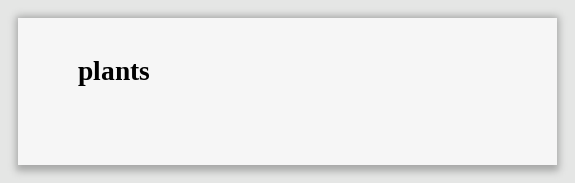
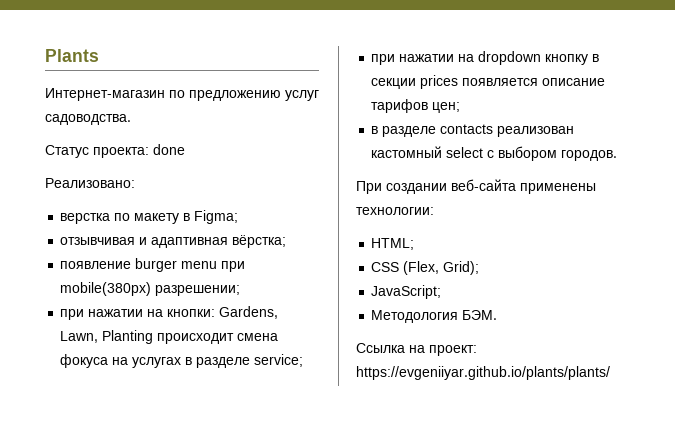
[78,61,150,86] plants -> [45,49,99,62] [45,88,319,101] [45,114,131,125] [45,144,185,158] [45,178,135,188] [60,210,239,224] [60,235,287,248] [60,258,246,272] [60,282,241,296] [60,306,279,320] [60,330,279,344] [60,354,304,368] [371,51,600,65] [371,75,606,89] [371,99,461,113] [371,124,575,137] [371,146,618,161] [356,179,596,194] [356,207,434,215] [371,238,415,250] [371,261,480,275] [371,285,442,299] [371,310,498,323] [356,343,477,356] [356,366,610,380] Plants // Интернет-магазин по предложению услуг садоводства. // Статус проекта: done // Реализовано: // верстка по макету в Figma; // отзывчивая и адаптивная вёрстка; // появление burger menu при mobile(380px) разрешении; // при нажатии на кнопки: Gardens, Lawn, Planting происходит смена фокуса на услугах в разделе service; // при нажатии на dropdown кнопку в секции prices появляется описание тарифов цен; // в разделе contacts реализован кастомный select с выбором городов. // При создании веб-сайта применены технологии: // HTML; // CSS (Flex, Grid); // JavaScript; // Методология БЭМ. // Ссылка на проект: https://evgeniiyar.github.io/plants/plants/

